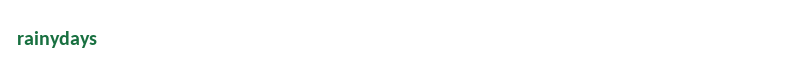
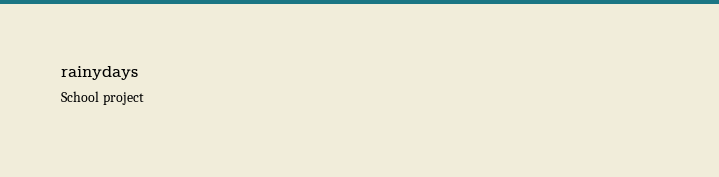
(97, 39) none -> [61,91,144,105] // School project

